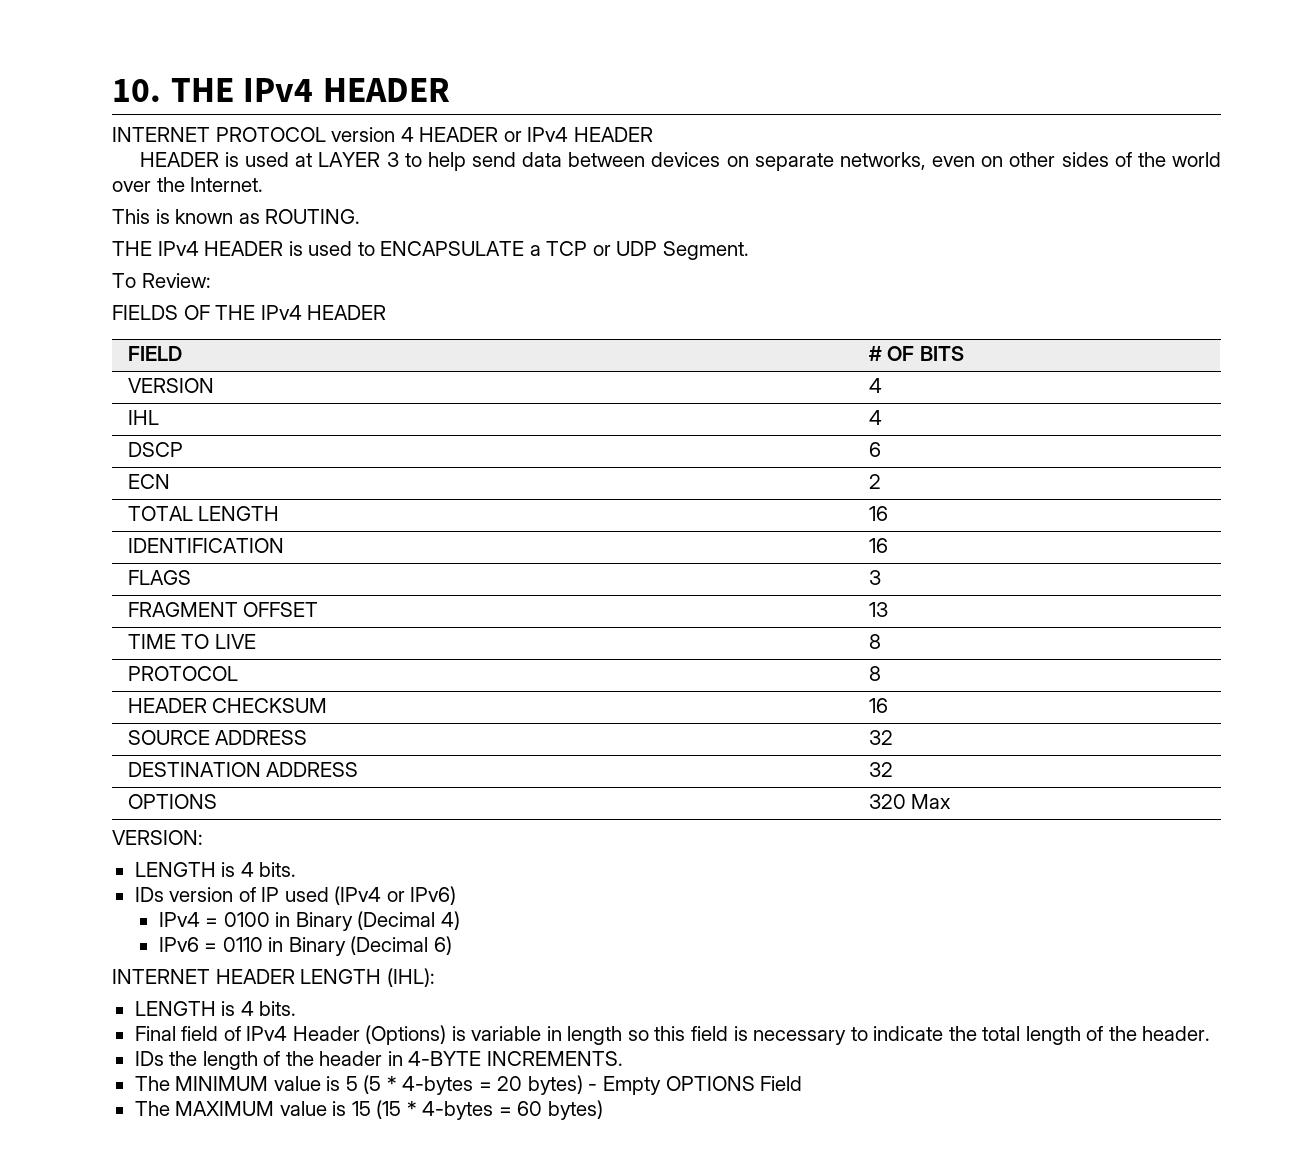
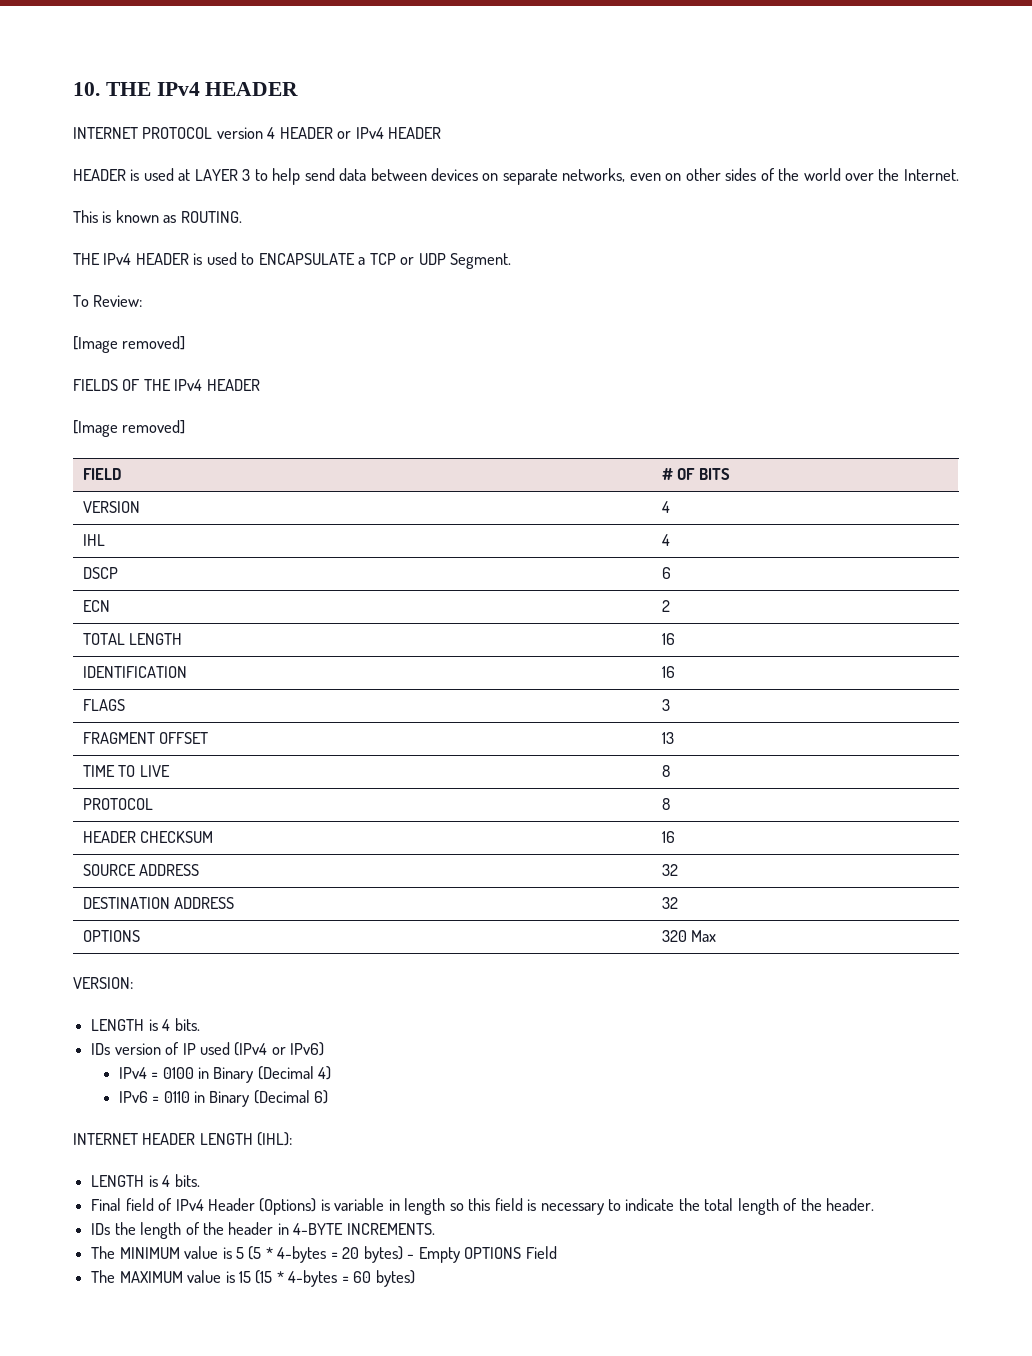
(211, 280) none -> [73,336,186,353] // [Image removed]
(387, 312) none -> [73,420,186,437] // [Image removed]

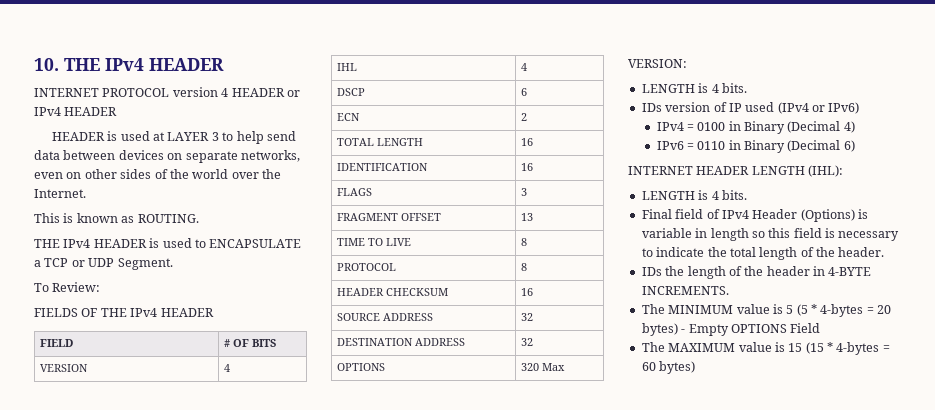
[73,336,186,353] // [Image removed] -> (101, 287) none
[73,420,186,437] // [Image removed] -> (214, 312) none

